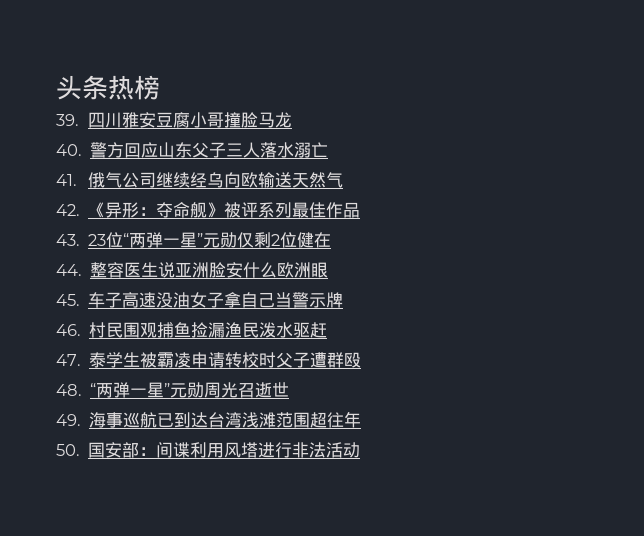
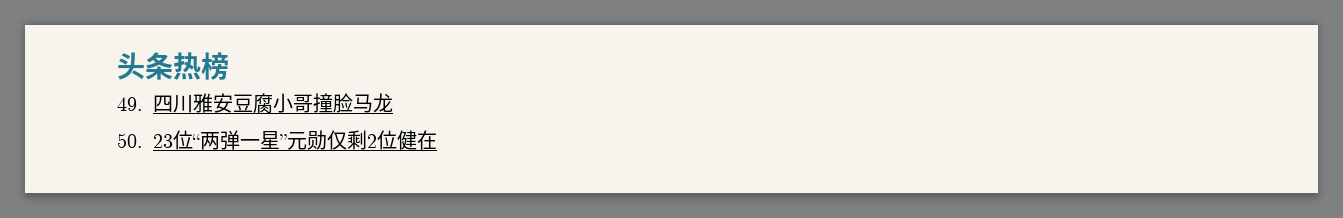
[56,114,79,126] 39. -> [117,97,143,111] 49.
[56,142,329,158] [56,172,343,188] [56,202,361,218] [56,234,80,246] 40.警方回应山东父子三人落水溺亡 // 41.俄气公司继续经乌向欧输送天然气 // 42.《异形：夺命舰》被评系列最佳作品 // 43. -> [117,133,143,148] 50.
[56,262,329,278] [56,292,344,308] [56,322,328,338] [56,352,362,368] [56,382,290,398] [56,411,362,428] [56,442,361,458] // 44.整容医生说亚洲脸安什么欧洲眼 // 45.车子高速没油女子拿自己当警示牌 // 46.村民围观捕鱼捡漏渔民泼水驱赶 // 47.泰学生被霸凌申请转校时父子遭群殴 // 48. “两弹一星”元勋周光召逝世 // 49.海事巡航已到达台湾浅滩范围超往年 // 50.国安部：间谍利用风塔进行非法活动 -> (437, 140) none

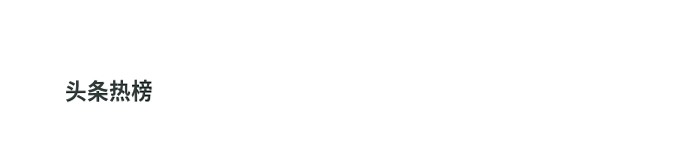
[117,93,393,114] [117,130,437,150] // 49.四川雅安豆腐小哥撞脸马龙 // 50. 23位“两弹一星”元勋仅剩2位健在 -> (154, 91) none

